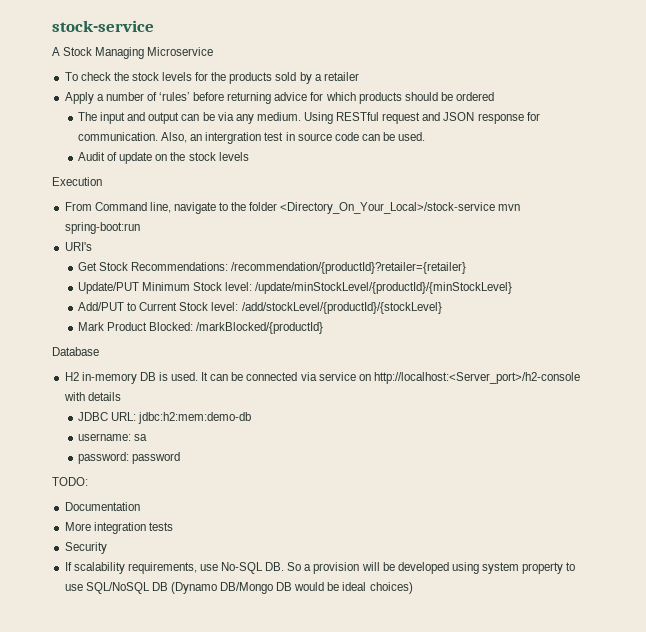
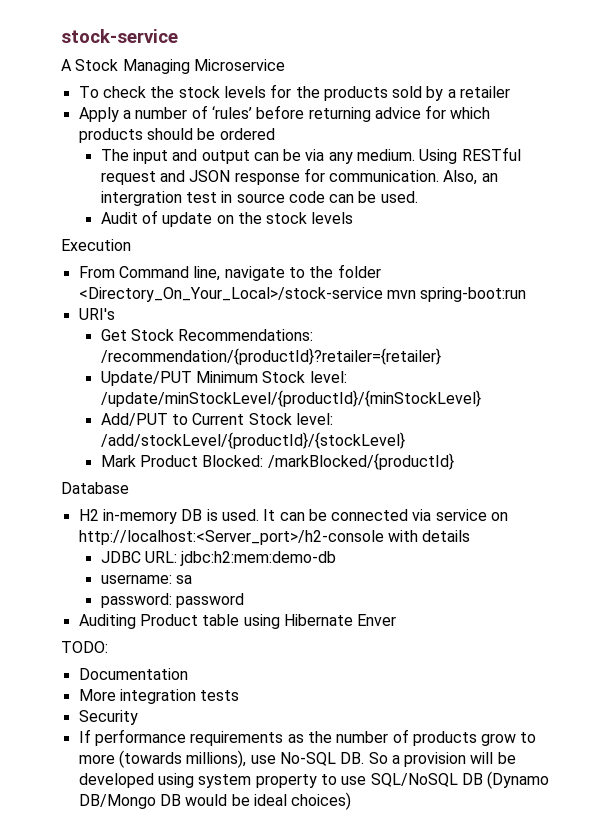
(181, 458) none -> [78,614,397,629] // Auditing Product table using Hibernate Enver
[73,562,197,574] scalability requirements, -> [94,729,537,746] [78,750,247,768] performance requirements as the number of products grow to more (towards millions),

